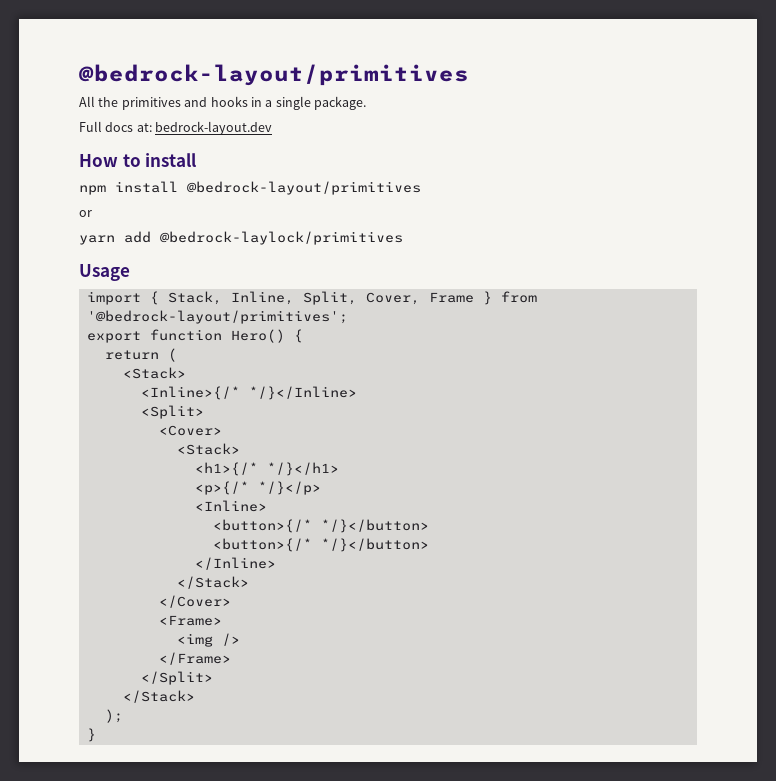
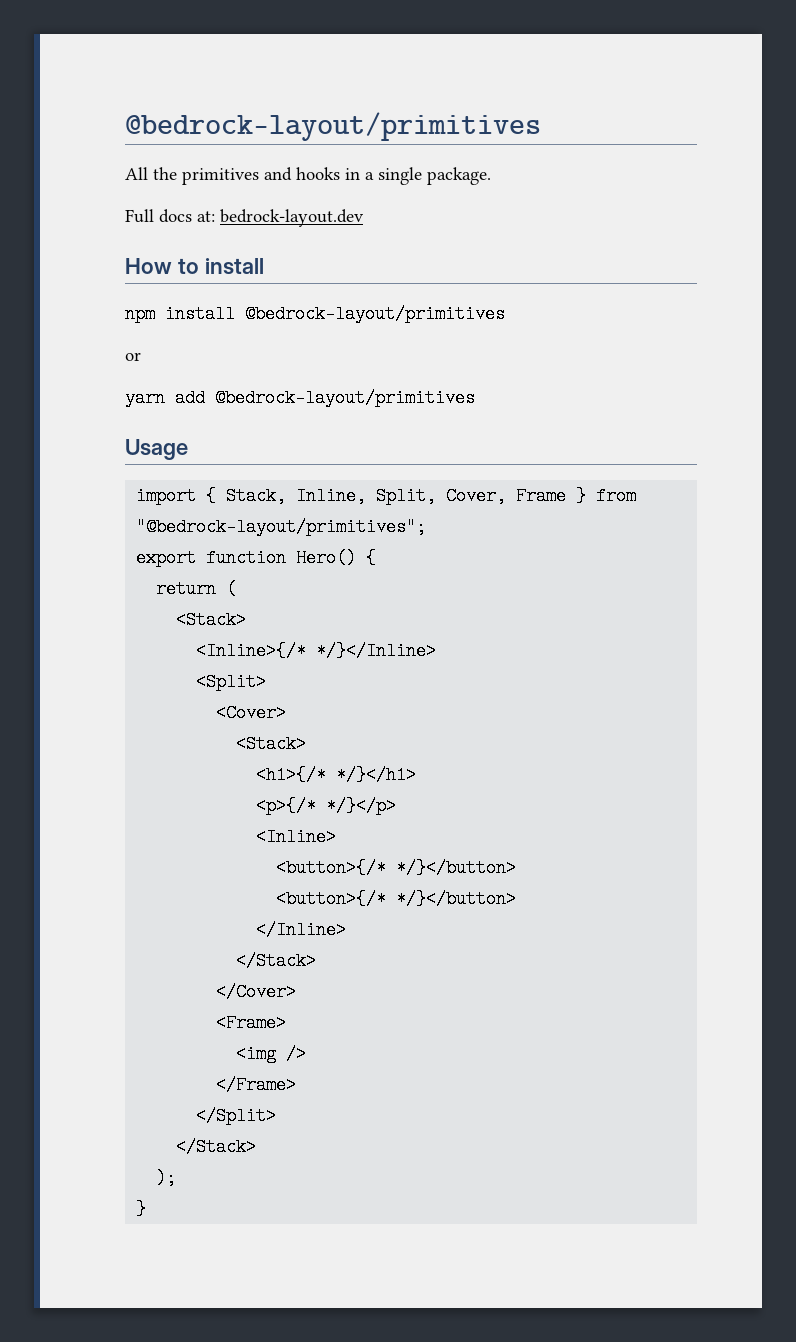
[160,231,403,245] @bedrock-laylock/primitives -> [215,389,475,407] @bedrock-layout/primitives
[86,310,348,324] '@bedrock-layout/primitives'; -> [136,518,427,536] "@bedrock-layout/primitives";

